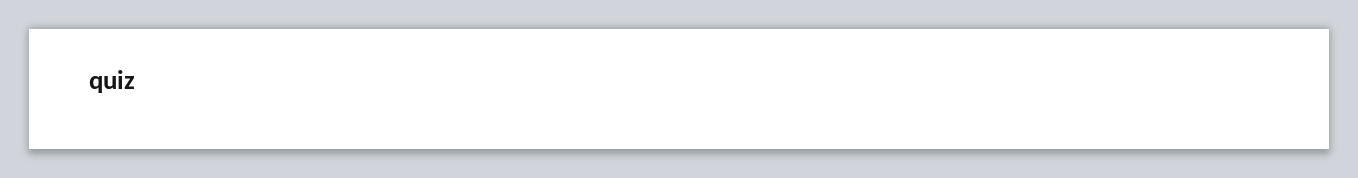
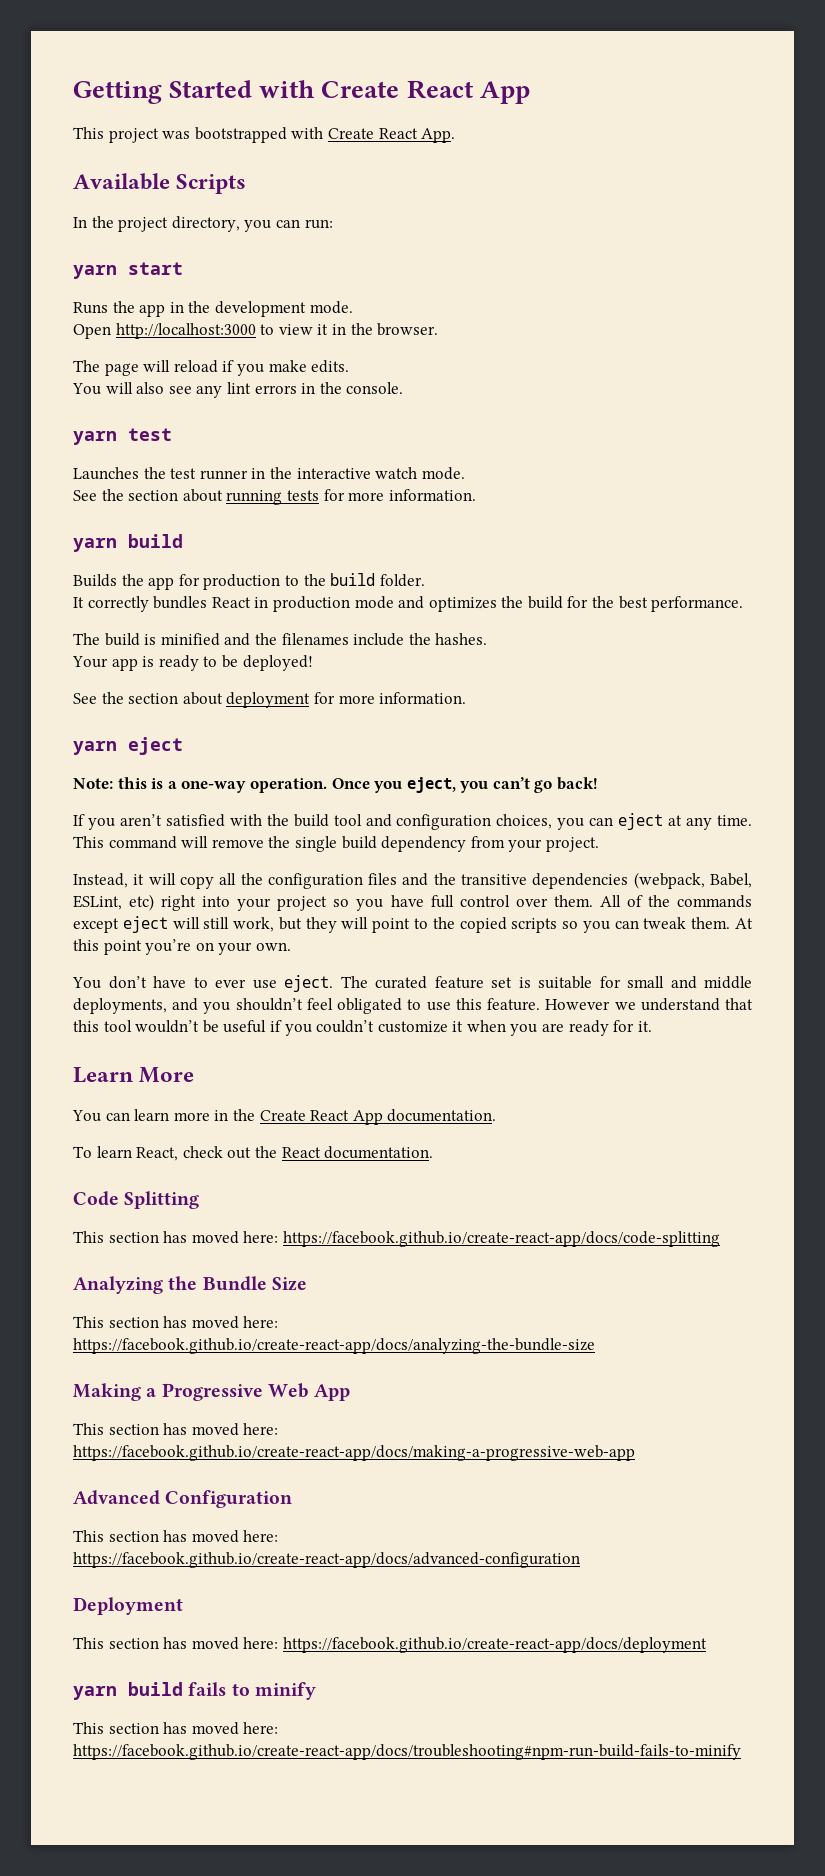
[89,70,135,93] quiz -> [73,80,530,104] [73,127,456,143] [73,173,247,194] [73,216,333,232] [73,262,183,279] [73,301,353,317] [73,323,439,339] [73,360,350,376] [72,382,404,398] [73,428,172,445] [73,467,465,480] [73,489,476,505] [73,534,183,552] [73,573,425,590] [73,596,744,612] [73,633,488,646] [72,655,313,671] [73,692,467,708] [73,737,183,755] [73,777,599,793] [73,813,752,830] [73,836,599,852] [73,872,752,889] [73,894,752,911] [73,916,754,933] [73,939,291,955] [72,975,752,992] [73,998,753,1014] [73,1020,652,1036] [73,1067,195,1083] [72,1109,497,1125] [73,1146,434,1161] [73,1191,200,1209] [73,1231,720,1247] [73,1276,307,1294] [73,1316,279,1329] [73,1338,595,1354] [73,1383,351,1401] [73,1423,279,1436] [73,1445,635,1461] [73,1490,293,1508] [73,1530,279,1543] [73,1552,580,1568] [73,1597,183,1615] [73,1637,707,1653] [73,1682,316,1700] [73,1722,279,1735] [73,1744,741,1760] Getting Started with Create React App // This project was bootstrapped with Create React App. // Available Scripts // In the project directory, you can run: // yarn start // Runs the app in the development mode. // Open http://localhost:3000 to view it in the browser. // The page will reload if you make edits. // You will also see any lint errors in the console. // yarn test // Launches the test runner in the interactive watch mode. // See the section about running tests for more information. // yarn build // Builds the app for production to the build folder. // It correctly bundles React in production mode and optimizes the build for the best performance. // The build is minified and the filenames include the hashes. // Your app is ready to be deployed! // See the section about deployment for more information. // yarn eject // Note: this is a one-way operation. Once you eject, you can’t go back! // If you aren’t satisfied with the build tool and configuration choices, you can eject at any time. This command will remove the single build dependency from your project. // Instead, it will copy all the configuration files and the transitive dependencies (webpack, Babel, ESLint, etc) right into your project so you have full control over them. All of the commands except eject will still work, but they will point to the copied scripts so you can tweak them. At this point you’re on your own. // You don’t have to ever use eject. The curated feature set is suitable for small and middle deployments, and you shouldn’t feel obligated to use this feature. However we understand that this tool wouldn’t be useful if you couldn’t customize it when you are ready for it. // Learn More // You can learn more in the Create React App documentation. // To learn React, check out the React documentation. // Code Splitting // This section has moved here: https://facebook.github.io/create-react-app/docs/code-splitting // Analyzing the Bundle Size // This section has moved here: https://facebook.github.io/create-react-app/docs/analyzing-the-bundle-size // Making a Progressive Web App // This section has moved here: https://facebook.github.io/create-react-app/docs/making-a-progressive-web-app // Advanced Configuration // This section has moved here: https://facebook.github.io/create-react-app/docs/advanced-configuration // Deployment // This section has moved here: https://facebook.github.io/create-react-app/docs/deployment // yarn build fails to minify // This section has moved here: https://facebook.github.io/create-react-app/docs/troubleshooting#npm-run-build-fails-to-minify

